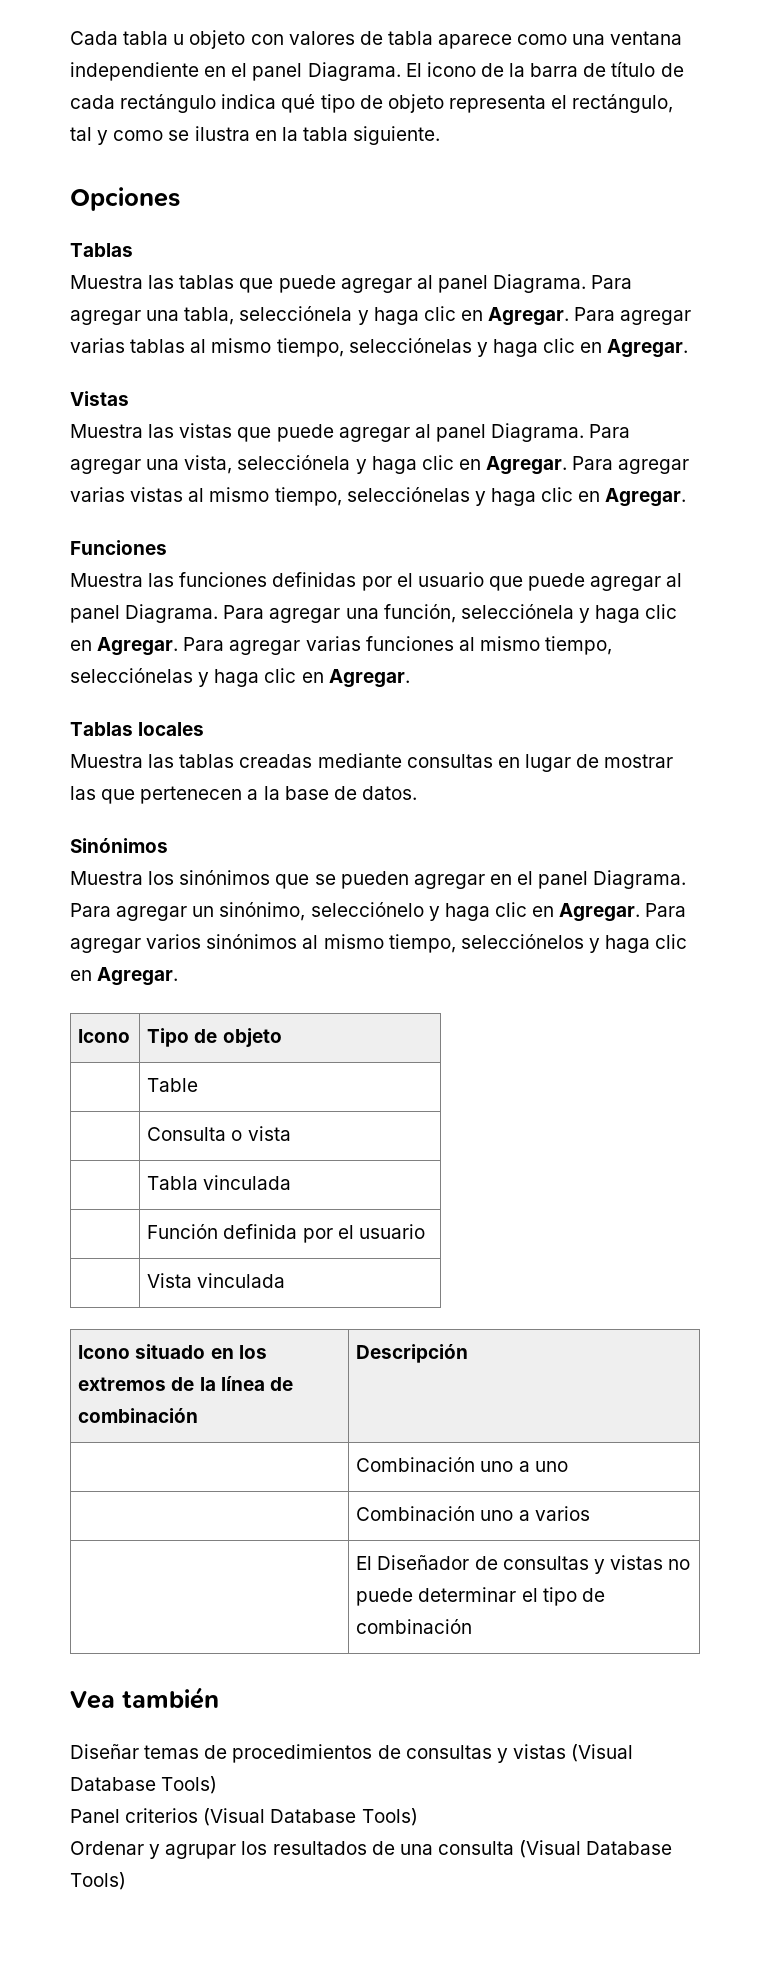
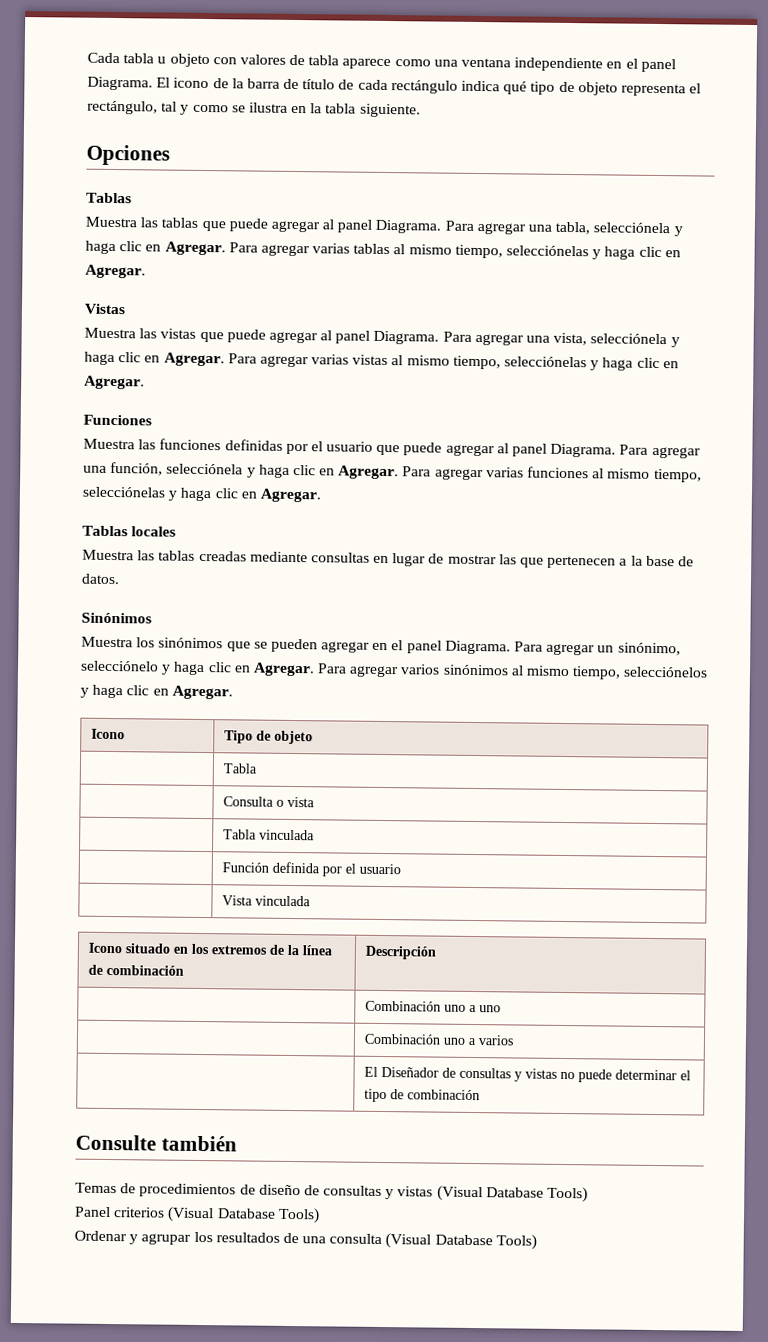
[147,1078,199,1092] Table -> [222,763,257,774] Tabla
[70,1691,115,1709] Vea -> [75,1134,156,1151] Consulte
[70,1744,200,1759] Diseñar temas -> [75,1182,117,1194] Temas
(401, 1752) none -> [258,1184,320,1196] diseño de

